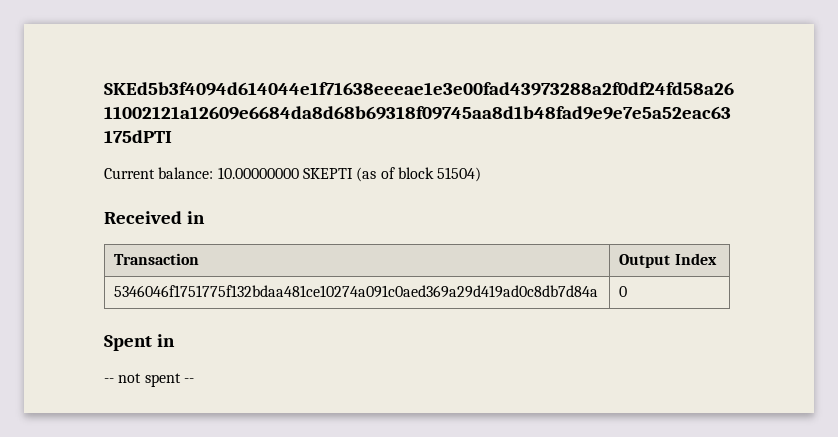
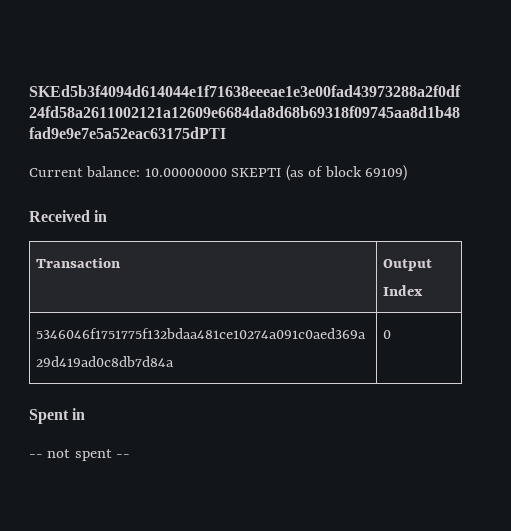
[437,167,482,182] 51504) -> [365,165,408,181] 69109)

